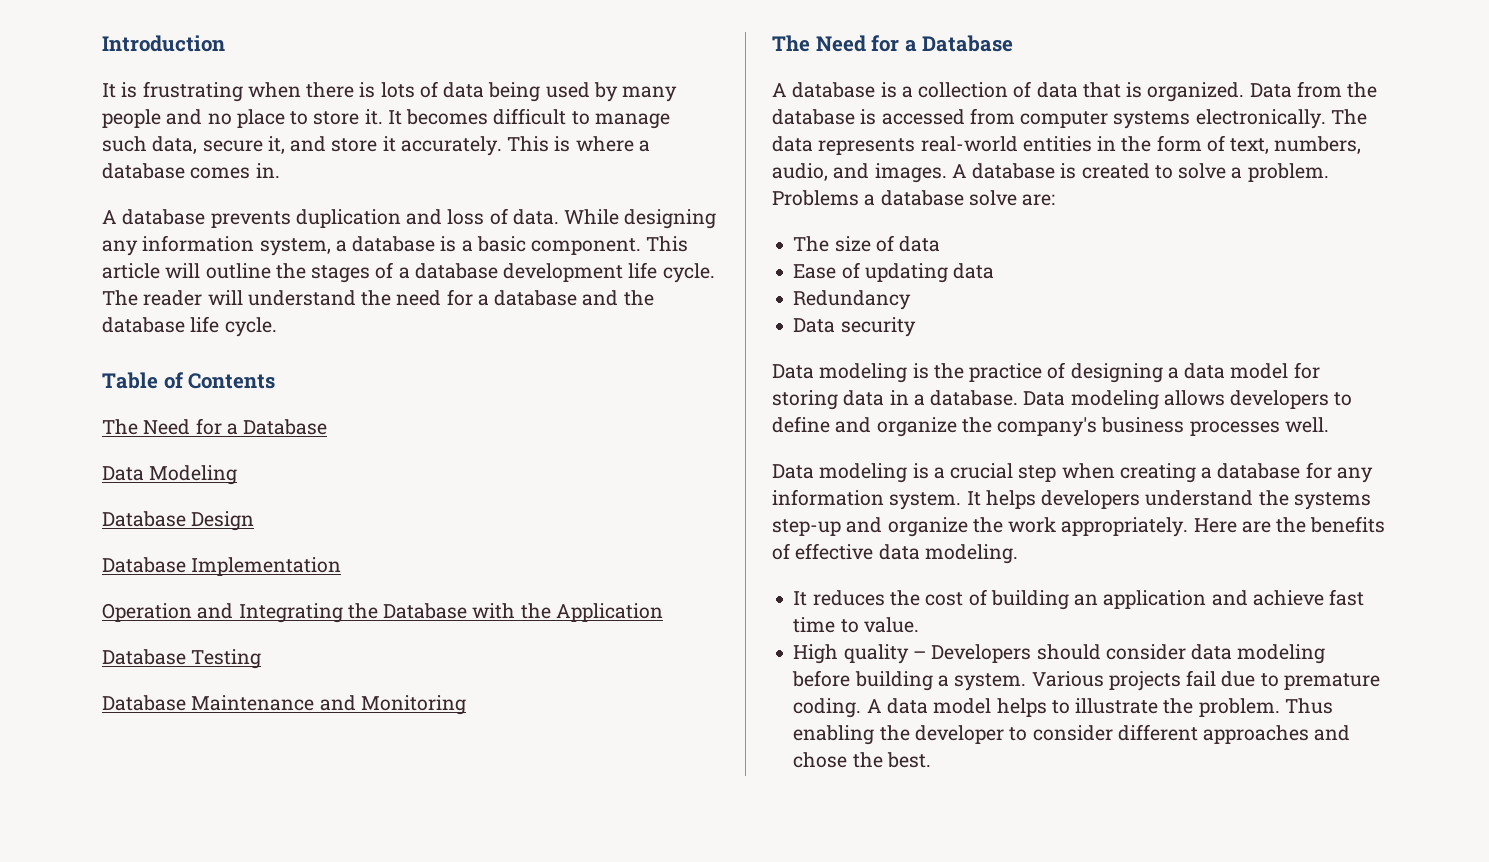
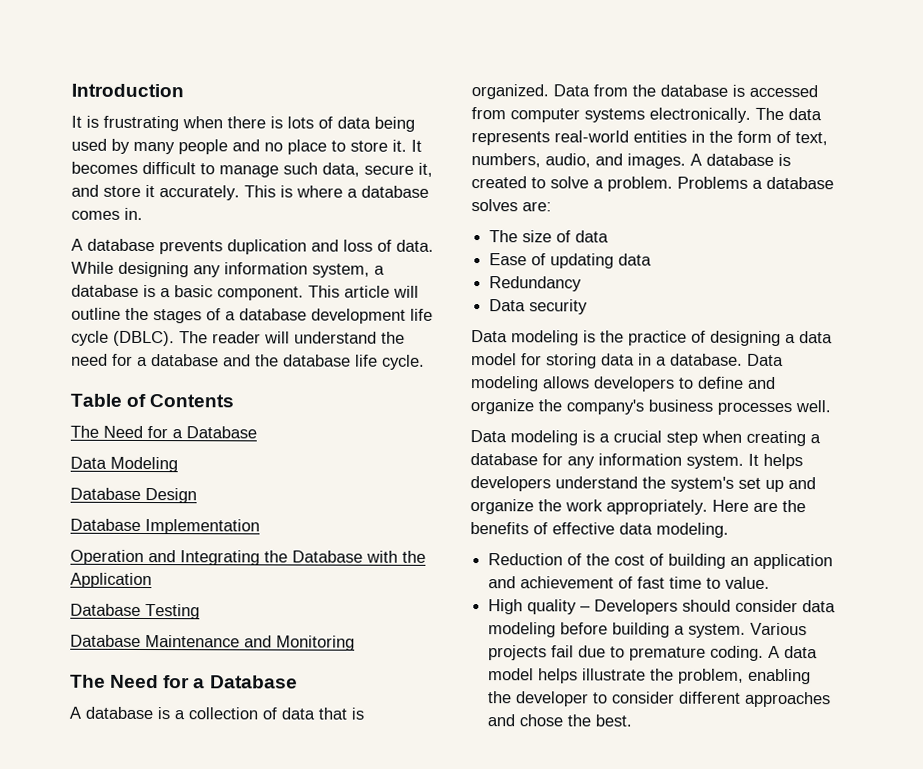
[662,263,715,283] cycle. -> [71,330,175,347] cycle (DBLC).
[968,190,1017,206] solve -> [471,199,518,212] solves
[1293,492,1371,510] [772,519,841,536] systems step-up -> [670,476,784,493] system's set up
[793,590,885,606] It reduces -> [488,553,583,566] Reduction of
[1252,590,1324,606] achieve -> [520,576,634,589] achievement of
[1051,700,1070,714] to -> (579, 676) none
[1198,698,1333,717] problem. Thus -> [678,668,745,684] problem,

